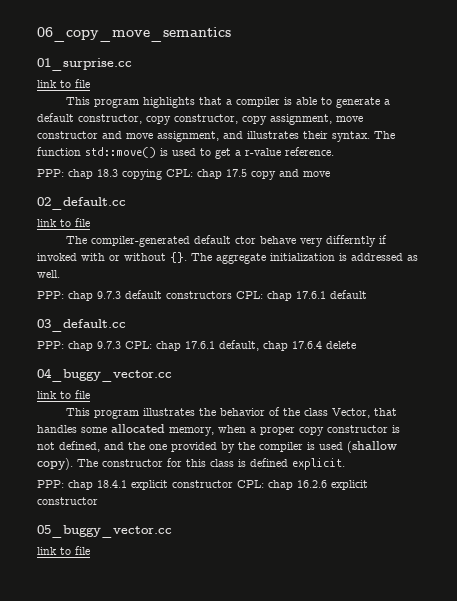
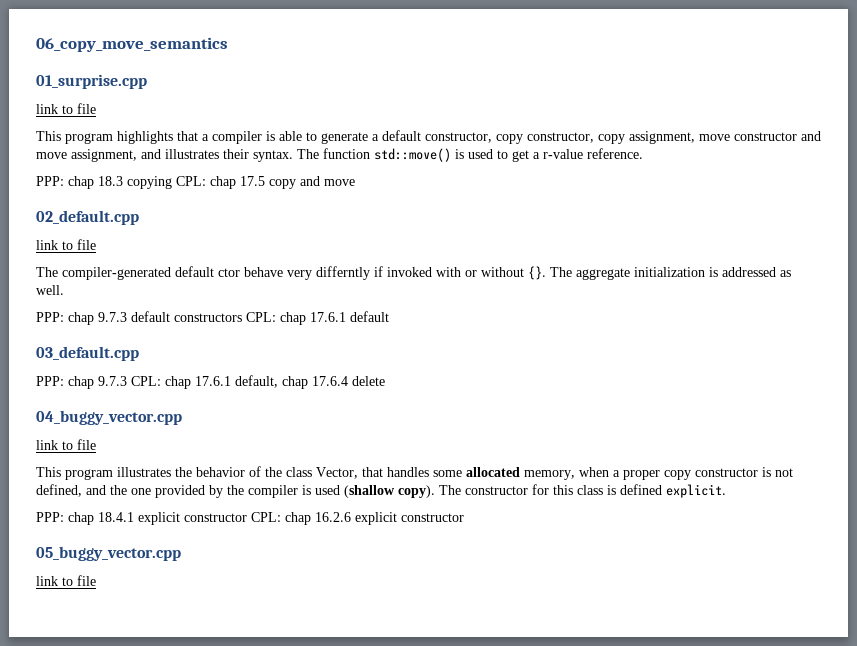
[37,58,132,71] 01_surprise.cc -> [36,74,147,89] 01_surprise.cpp
[37,197,126,210] 02_default.cc -> [36,210,139,225] 02_default.cpp
[37,319,126,332] 03_default.cc -> [36,346,139,361] 03_default.cpp
[37,368,172,382] 04_buggy_vector.cc -> [36,410,182,425] 04_buggy_vector.cpp
[37,525,172,538] 05_buggy_vector.cc -> [36,546,181,561] 05_buggy_vector.cpp

